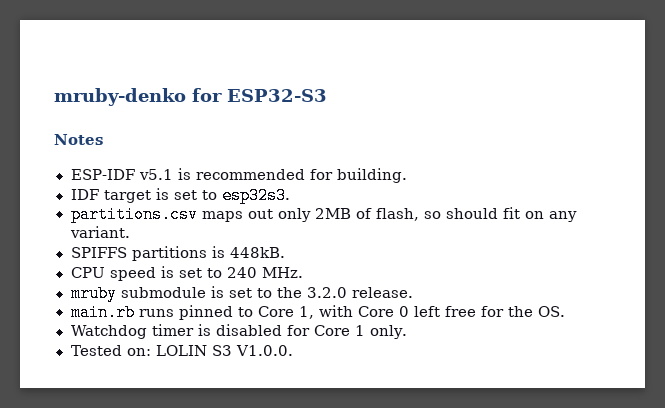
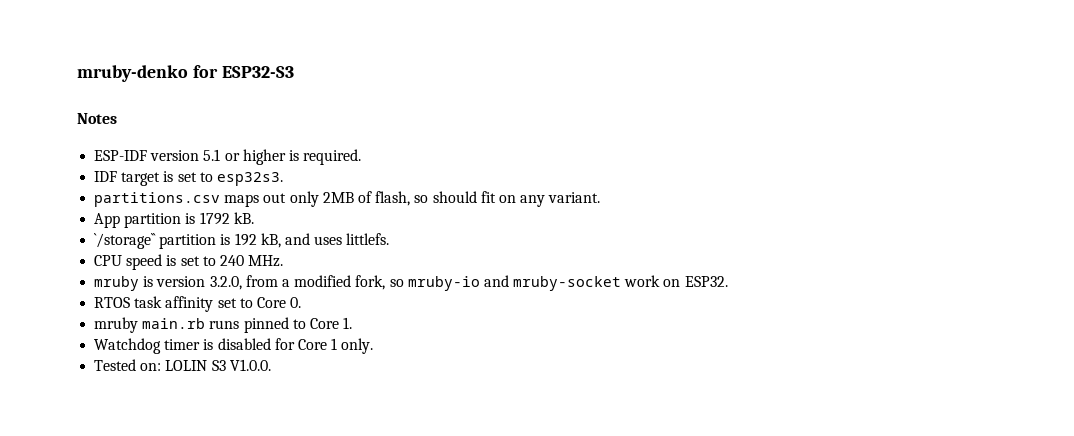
[138,168,407,183] v5.1 is recommended for building. -> [150,149,362,165] version 5.1 or higher is required.
[70,246,285,261] SPIFFS partitions is 448kB. -> [94,212,254,228] [94,233,390,249] App partition is 1792 kB. // `/storage`` partition is 192 kB, and uses littlefs.
[120,286,413,298] submodule is set to the 3.2.0 release. // -> [143,275,728,291] [94,296,302,312] [94,317,139,333] is version 3.2.0, from a modified fork, so mruby-io and mruby-socket work on ESP32. // RTOS task affinity set to Core 0. // mruby
[298,305,565,319] 1, with Core 0 left free for the OS. -> [343,317,353,329] 1.

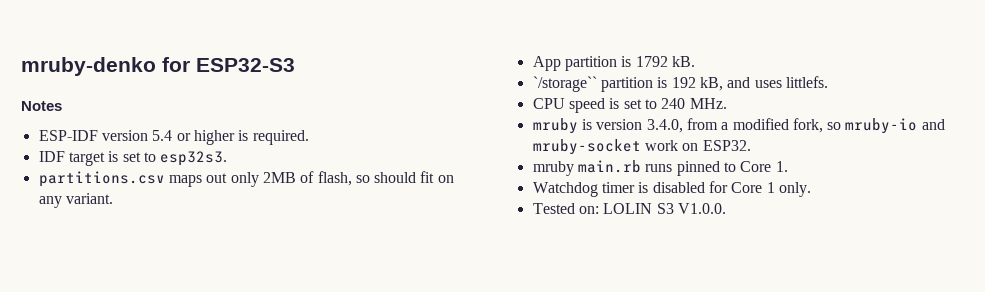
[203,149,221,161] 5.1 -> [152,130,173,141] 5.4
[209,276,242,290] 3.2.0, -> [646,119,683,133] 3.4.0,
[94,296,302,312] // RTOS task affinity set to Core 0. -> (751, 145) none

